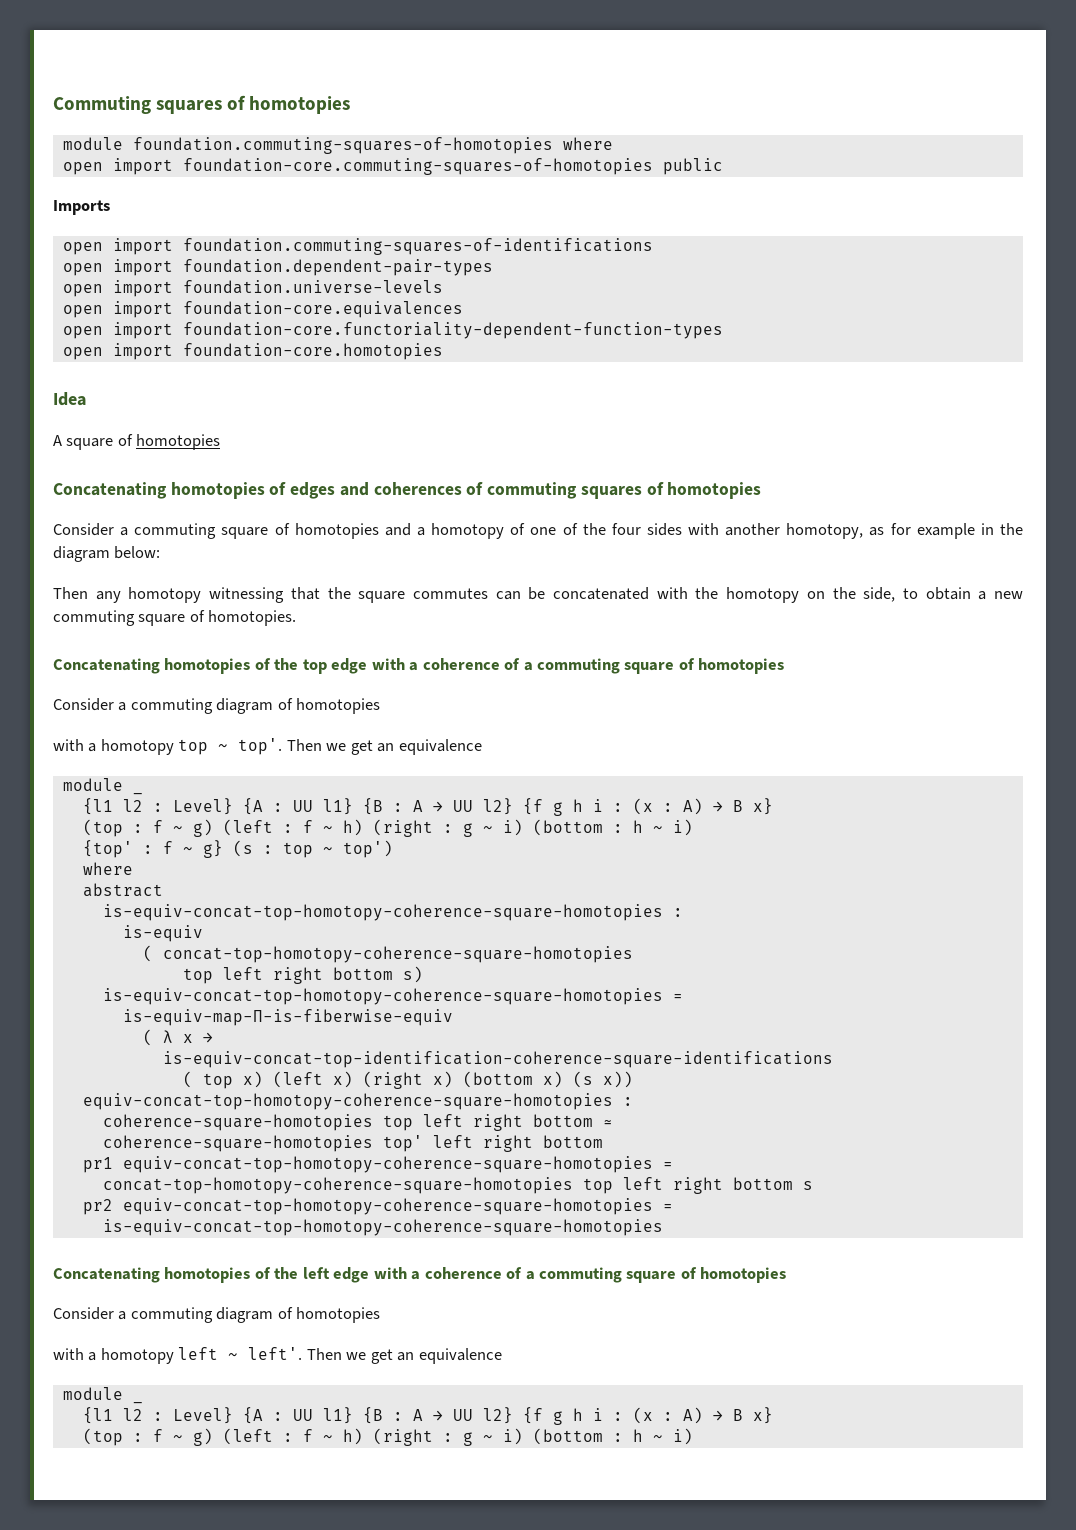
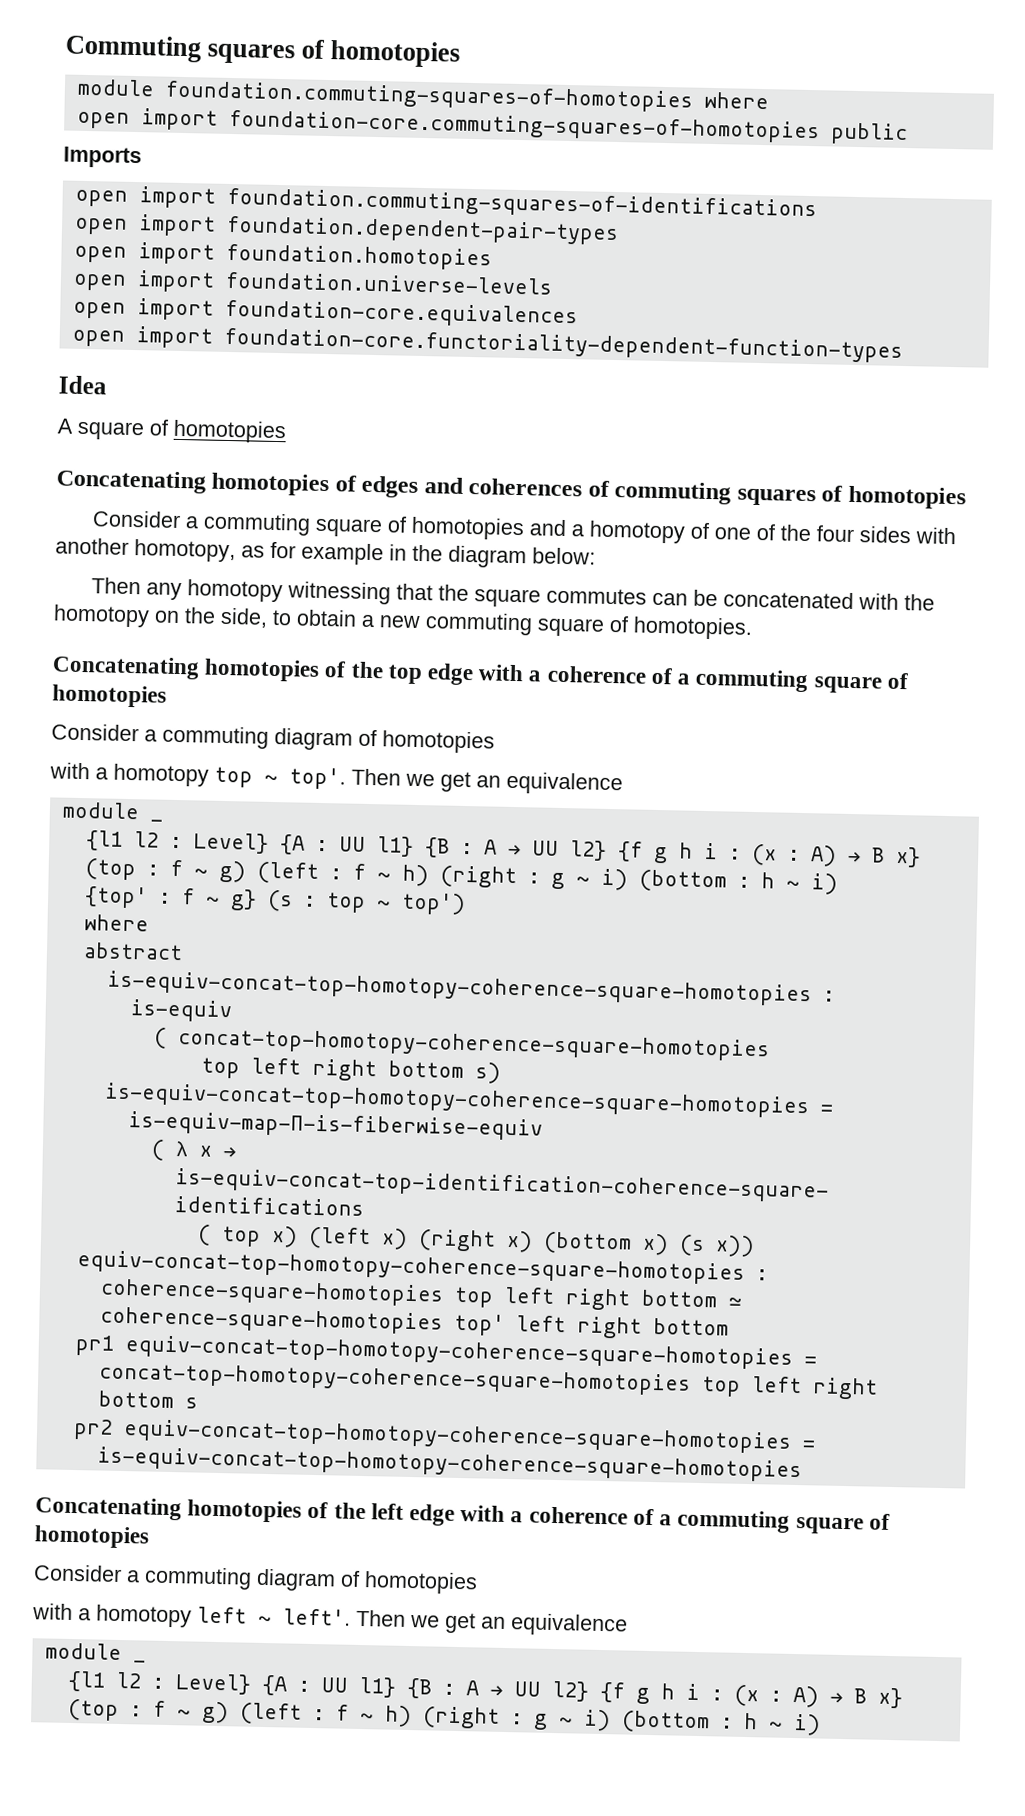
(493, 267) none -> [73,242,492,271] // open import foundation.homotopies
[62,343,443,360] // open import foundation-core.homotopies -> (903, 345) none

